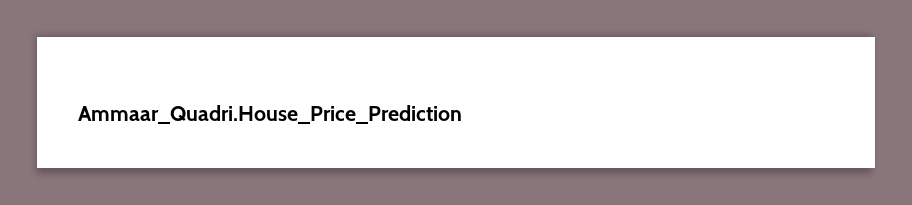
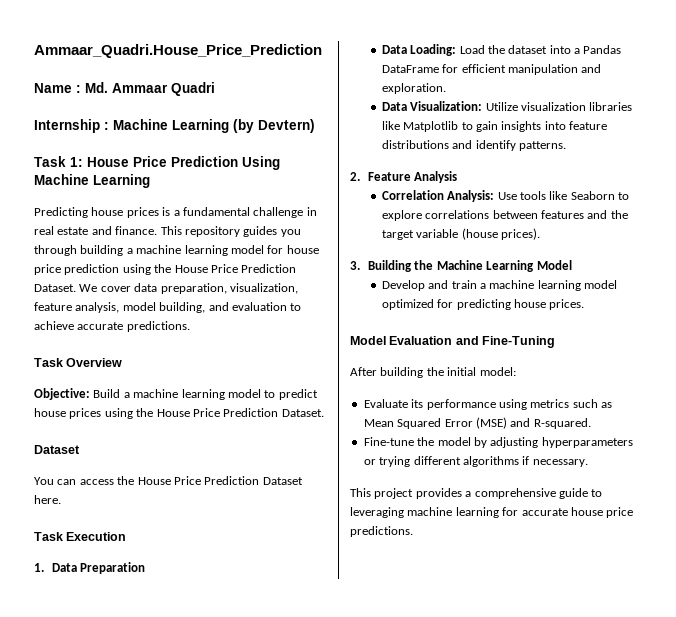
(462, 114) none -> [34,82,215,96] [34,119,315,133] [34,156,280,170] [34,174,150,188] [34,207,317,218] [34,226,301,237] [34,245,319,256] [34,264,297,275] [34,283,298,294] [34,302,302,313] [34,321,190,332] [34,358,123,367] [34,388,318,400] [34,408,324,419] [34,445,80,454] [34,476,303,485] [34,495,61,504] [34,532,127,541] [34,562,146,574] [381,44,622,56] [381,64,602,75] [381,83,446,94] [381,101,633,111] [381,121,608,132] [381,140,566,151] [350,171,458,183] [381,190,630,202] [381,210,628,221] [381,228,540,240] [350,260,572,272] [381,280,618,291] [381,299,585,310] [350,336,556,348] [350,367,516,378] [363,399,612,410] [363,417,591,429] [363,437,633,448] [363,456,588,467] [350,488,603,499] [350,507,634,518] [350,526,413,537] // Name : Md. Ammaar Quadri // Internship : Machine Learning (by Devtern) // Task 1: House Price Prediction Using Machine Learning // Predicting house prices is a fundamental challenge in real estate and finance. This repository guides you through building a machine learning model for house price prediction using the House Price Prediction Dataset. We cover data preparation, visualization, feature analysis, model building, and evaluation to achieve accurate predictions. // Task Overview // Objective: Build a machine learning model to predict house prices using the House Price Prediction Dataset. // Dataset // You can access the House Price Prediction Dataset here. // Task Execution // 1. Data Preparation // Data Loading: Load the dataset into a Pandas DataFrame for efficient manipulation and exploration. // Data Visualization: Utilize visualization libraries like Matplotlib to gain insights into feature distributions and identify patterns. // 2. Feature Analysis // Correlation Analysis: Use tools like Seaborn to explore correlations between features and the target variable (house prices). // 3. Building the Machine Learning Model // Develop and train a machine learning model optimized for predicting house prices. // Model Evaluation and Fine-Tuning // After building the initial model: // Evaluate its performance using metrics such as Mean Squared Error (MSE) and R-squared. // Fine-tune the model by adjusting hyperparameters or trying different algorithms if necessary. // This project provides a comprehensive guide to leveraging machine learning for accurate house price predictions.

